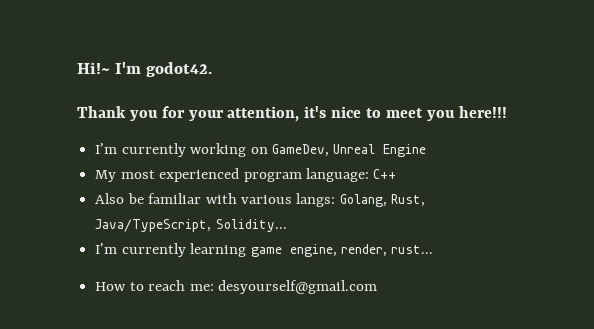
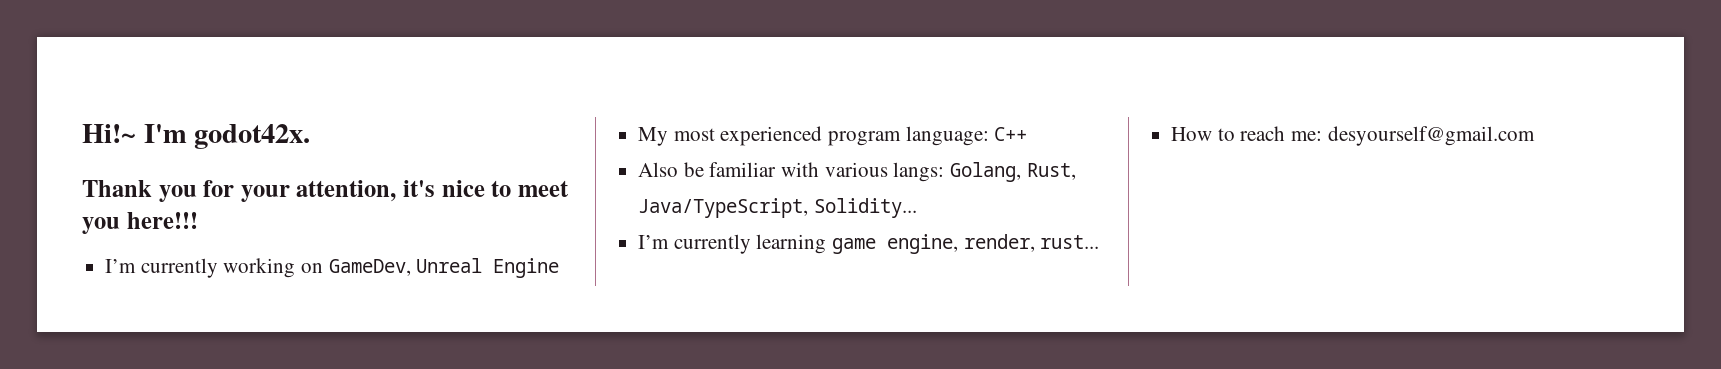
[146,62,213,77] godot42. -> [194,124,311,149] godot42x.

